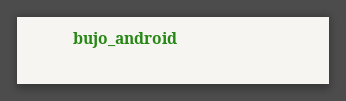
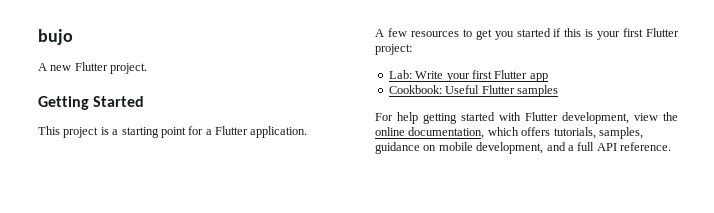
[73,32,177,48] bujo_android -> [38,29,73,45] [38,62,148,74] [38,96,145,110] [38,126,308,138] [375,28,679,40] [375,44,412,55] [388,70,548,82] [388,85,558,97] [375,112,678,124] [375,127,643,139] [375,142,671,154] bujo // A new Flutter project. // Getting Started // This project is a starting point for a Flutter application. // A few resources to get you started if this is your first Flutter project: // Lab: Write your first Flutter app // Cookbook: Useful Flutter samples // For help getting started with Flutter development, view the online documentation, which offers tutorials, samples, guidance on mobile development, and a full API reference.

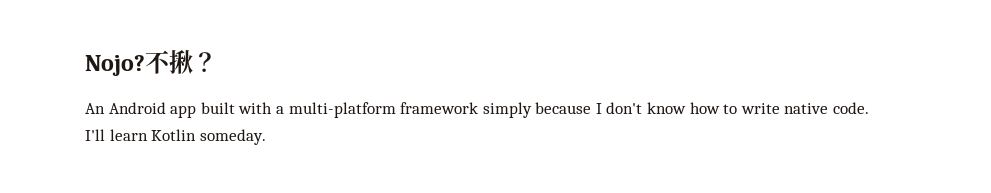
[38,29,73,45] [38,62,148,74] [38,96,145,110] [38,126,308,138] [375,28,679,40] [375,44,412,55] [388,70,548,82] [388,85,558,97] [375,112,678,124] [375,127,643,139] [375,142,671,154] bujo // A new Flutter project. // Getting Started // This project is a starting point for a Flutter application. // A few resources to get you started if this is your first Flutter project: // Lab: Write your first Flutter app // Cookbook: Useful Flutter samples // For help getting started with Flutter development, view the online documentation, which offers tutorials, samples, guidance on mobile development, and a full API reference. -> [85,50,217,76] [85,102,870,118] [85,129,266,145] Nojo?不揪？ // An Android app built with a multi-platform framework simply because I don't know how to write native code. // I'll learn Kotlin someday.

